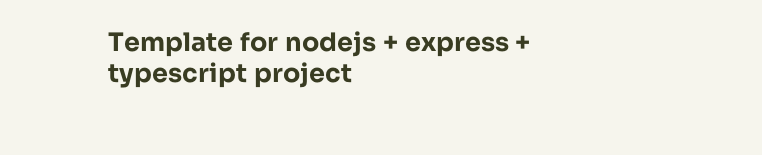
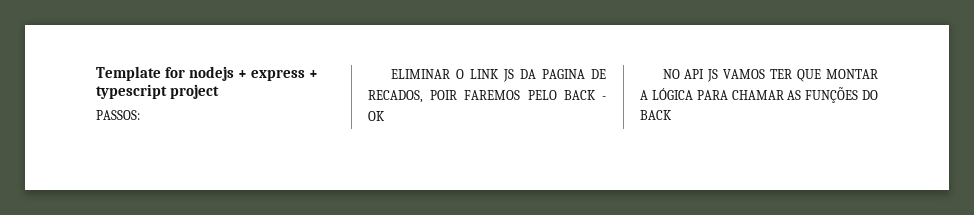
(352, 75) none -> [96,110,140,120] [390,69,606,82] [368,90,606,103] [368,111,385,121] [662,69,878,82] [640,87,878,103] [640,110,672,120] // PASSOS: // ELIMINAR O LINK JS DA PAGINA DE RECADOS, POIR FAREMOS PELO BACK - OK // NO API JS VAMOS TER QUE MONTAR A LÓGICA PARA CHAMAR AS FUNÇÕES DO BACK

